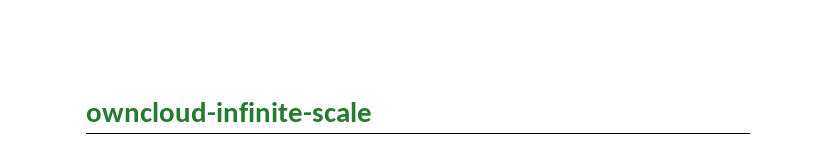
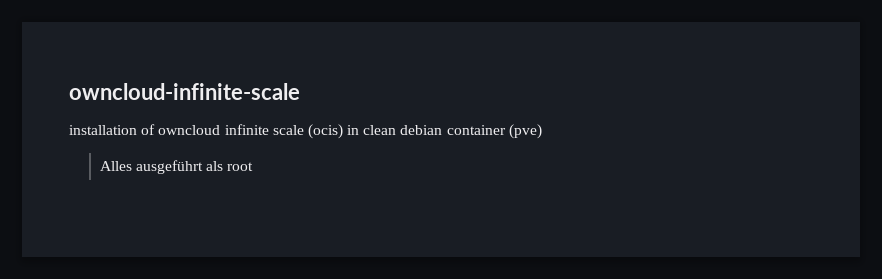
(372, 112) none -> [69,124,542,139] [99,160,254,174] // installation of owncloud infinite scale (ocis) in clean debian container (pve) // Alles ausgeführt als root

